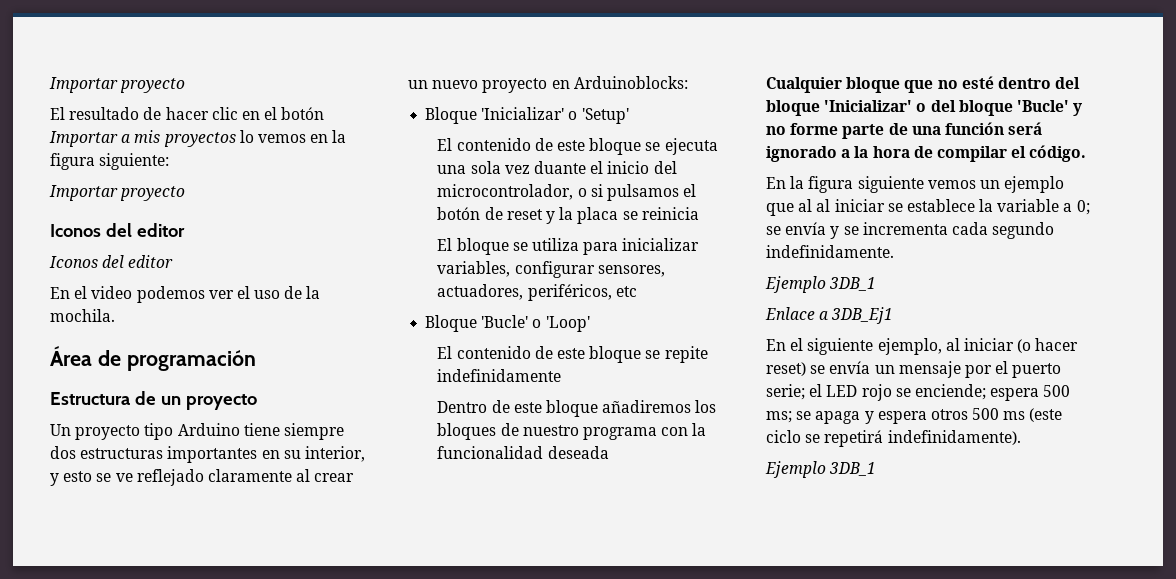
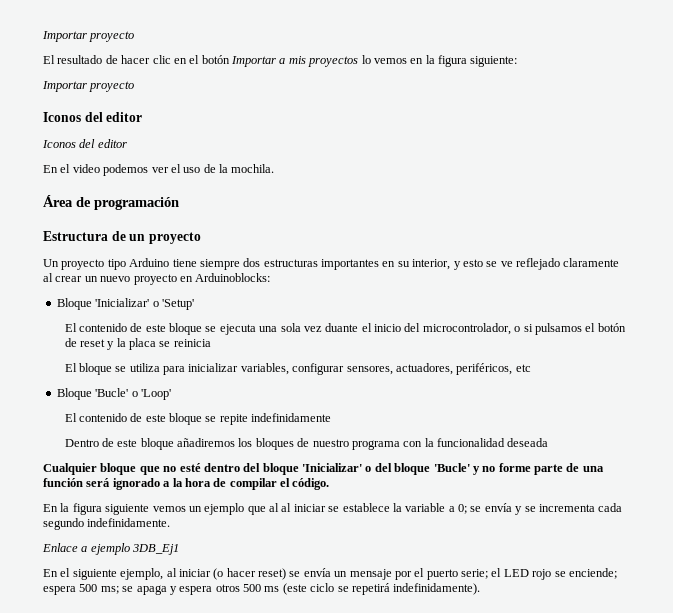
[765,276,877,293] // Ejemplo 3DB_1 -> (171, 522) none
(829, 315) none -> [90,543,130,555] ejemplo
[765,461,877,478] // Ejemplo 3DB_1 -> (481, 589) none

